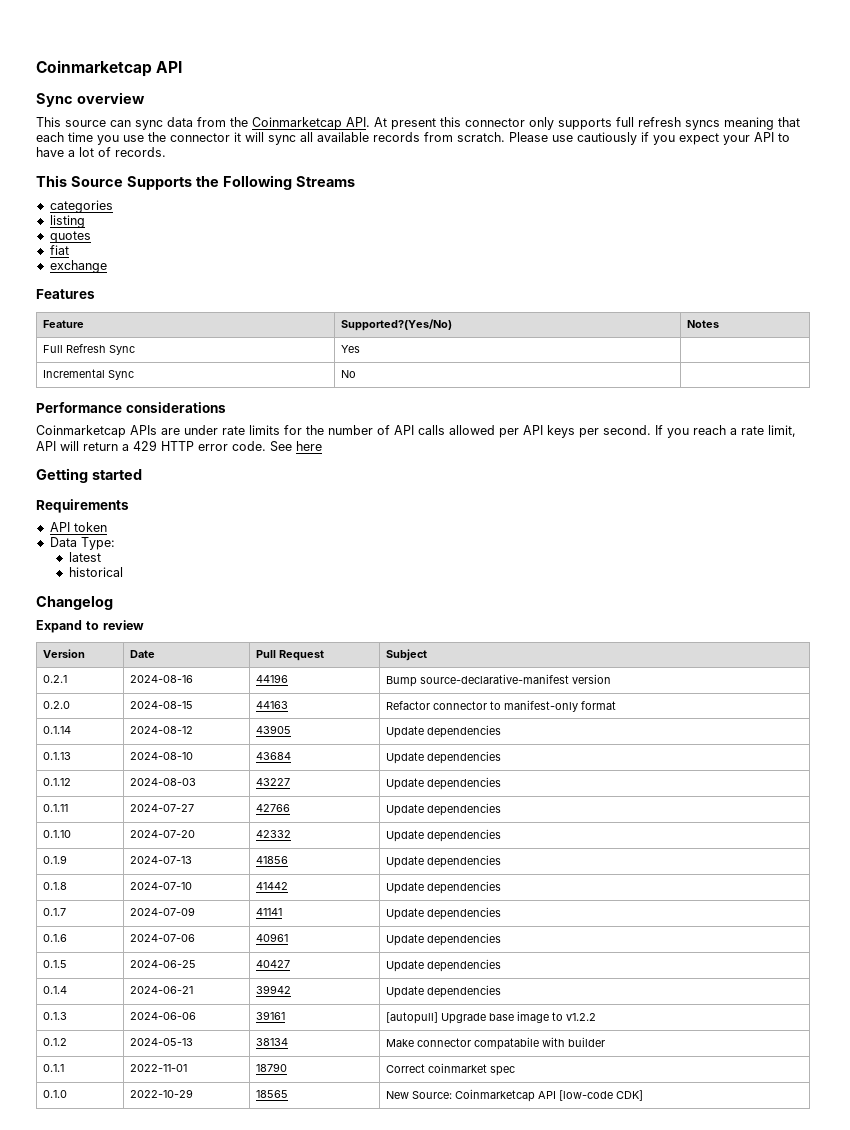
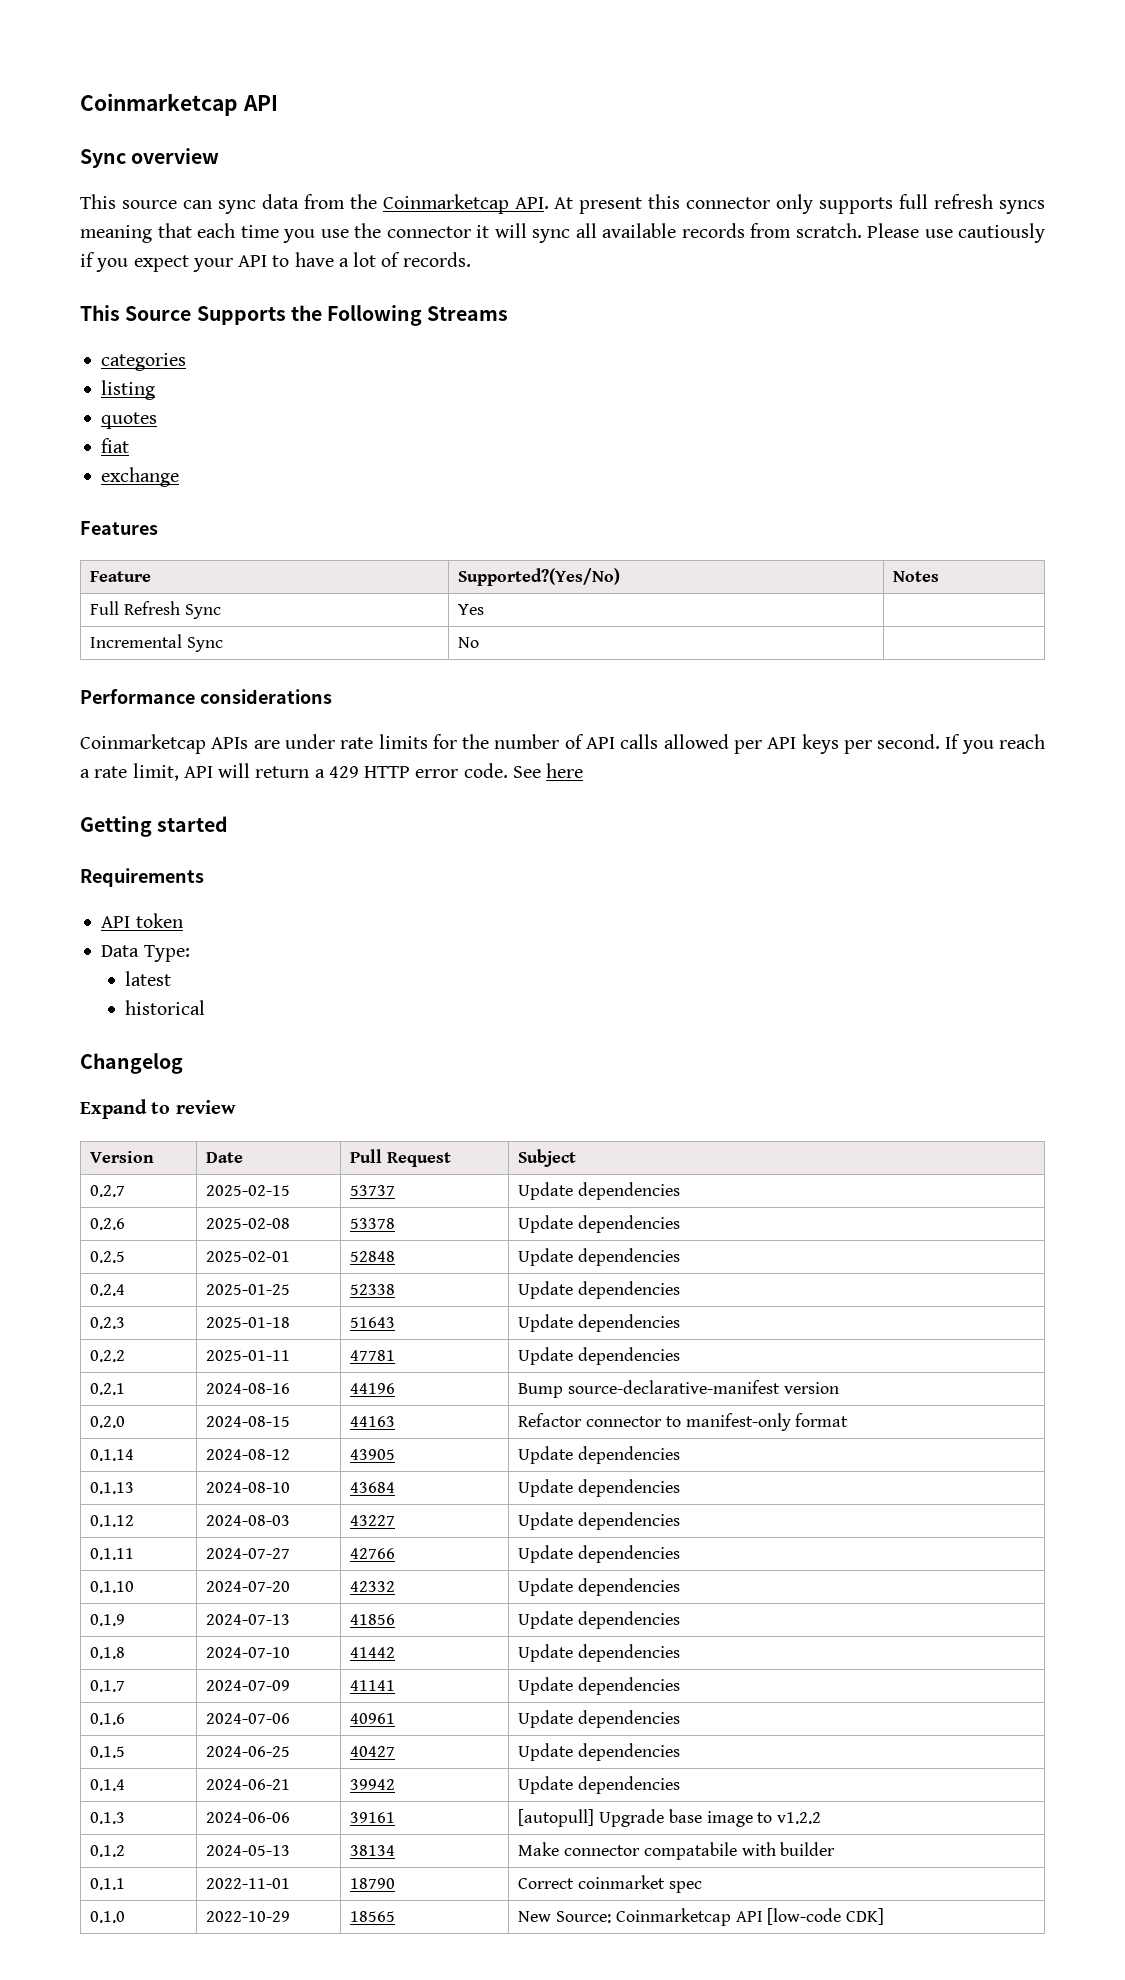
(427, 655) none -> [90,1185,126,1197] [206,1185,291,1196] [350,1185,396,1196] [518,1182,681,1200] [90,1218,126,1230] [206,1218,291,1229] [350,1218,396,1229] [518,1215,681,1233] [90,1251,126,1263] [206,1251,291,1262] [350,1251,396,1262] [518,1248,681,1266] [90,1284,126,1296] [206,1284,291,1295] [350,1284,396,1295] [518,1281,681,1299] [90,1317,126,1329] [206,1317,291,1328] [350,1317,396,1328] [518,1314,681,1332] [90,1350,126,1362] [206,1350,291,1361] [350,1350,396,1361] [518,1347,681,1365] // 0.2.7 | 2025-02-15 | 53737 | Update dependencies // 0.2.6 | 2025-02-08 | 53378 | Update dependencies // 0.2.5 | 2025-02-01 | 52848 | Update dependencies // 0.2.4 | 2025-01-25 | 52338 | Update dependencies // 0.2.3 | 2025-01-18 | 51643 | Update dependencies // 0.2.2 | 2025-01-11 | 47781 | Update dependencies

